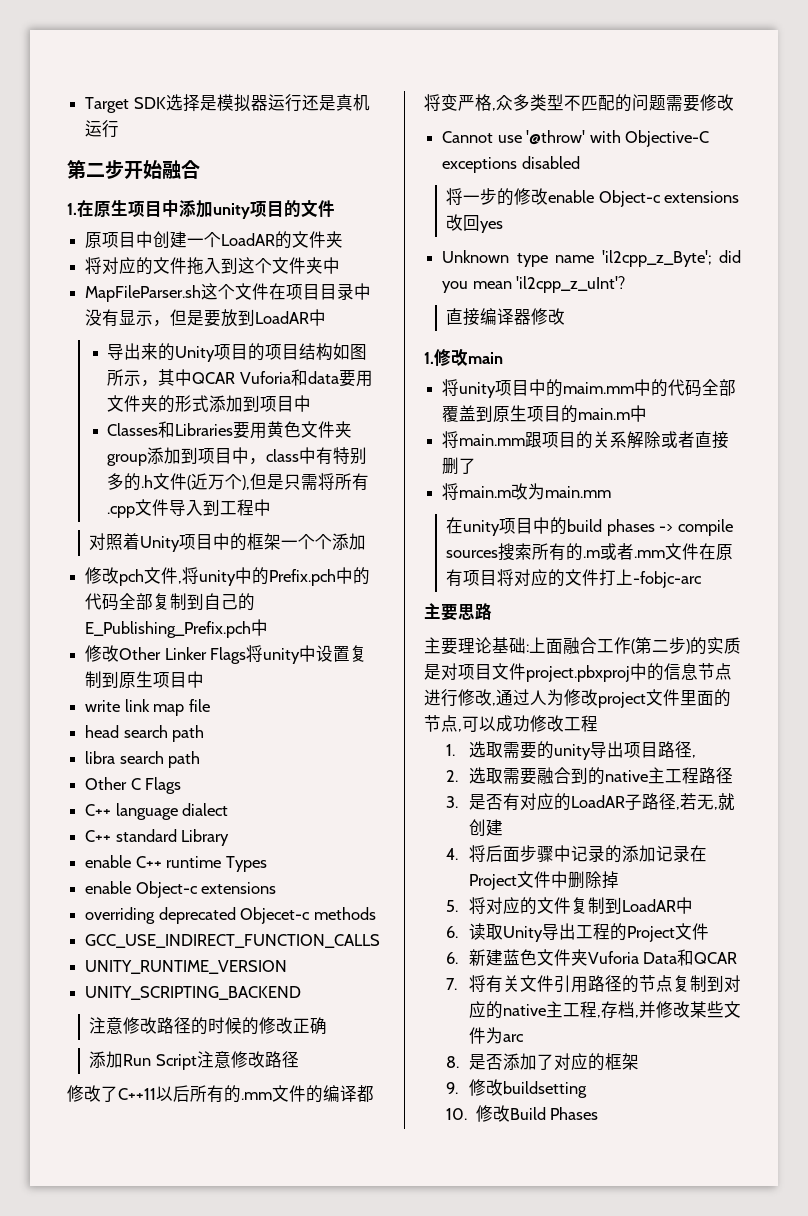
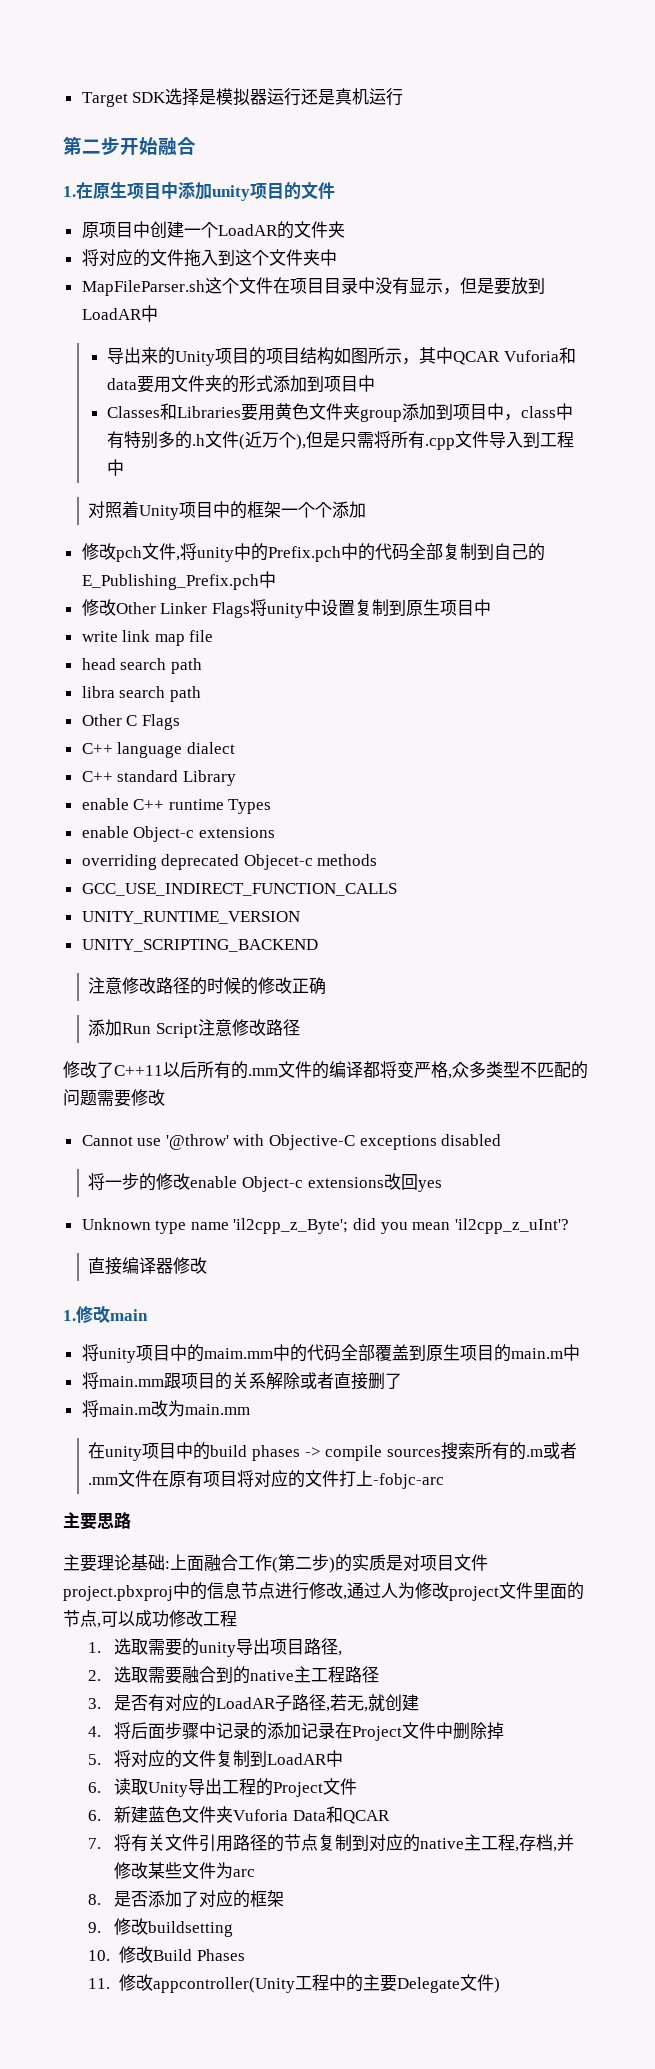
(599, 1113) none -> [88,1974,500,1993] // 11.修改appcontroller(Unity工程中的主要Delegate文件)

